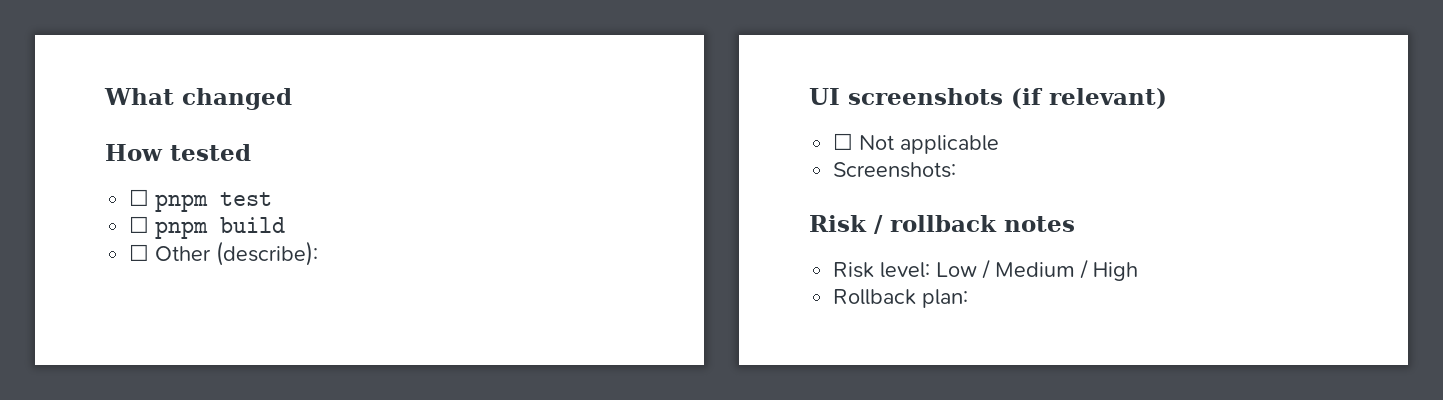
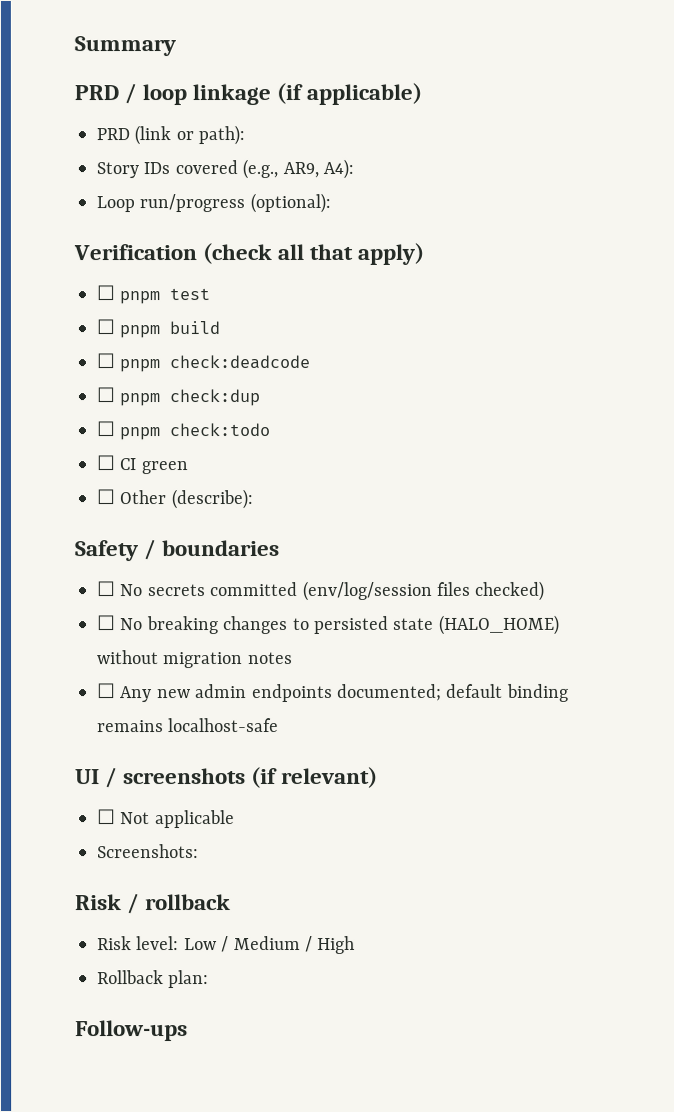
[104,88,292,110] [105,144,251,161] What changed // How tested -> [74,36,176,57] [74,82,423,106] [96,125,246,146] [96,158,354,180] [96,193,331,214] [73,242,425,265] Summary // PRD / loop linkage (if applicable) // PRD (link or path): // Story IDs covered (e.g., AR9, A4): // Loop run/progress (optional): // Verification (check all that apply)
[155,241,319,266] Other (describe): -> [119,355,311,373] [96,387,261,407] [96,421,271,441] [96,455,188,475] [96,489,253,510] [74,539,281,562] [97,580,546,602] [97,614,560,635] [97,650,293,669] [97,683,569,703] [97,718,280,733] pnpm check:deadcode // ☐ pnpm check:dup // ☐ pnpm check:todo // ☐ CI green // ☐ Other (describe): // Safety / boundaries // ☐ No secrets committed (env/log/session files checked) // ☐ No breaking changes to persisted state (HALO_HOME) without migration notes // ☐ Any new admin endpoints documented; default binding remains localhost-safe
(840, 96) none -> [105,767,119,789] /
[1004,216,1075,232] notes -> (232, 902) none
(969, 298) none -> [75,1020,188,1042] // Follow-ups

